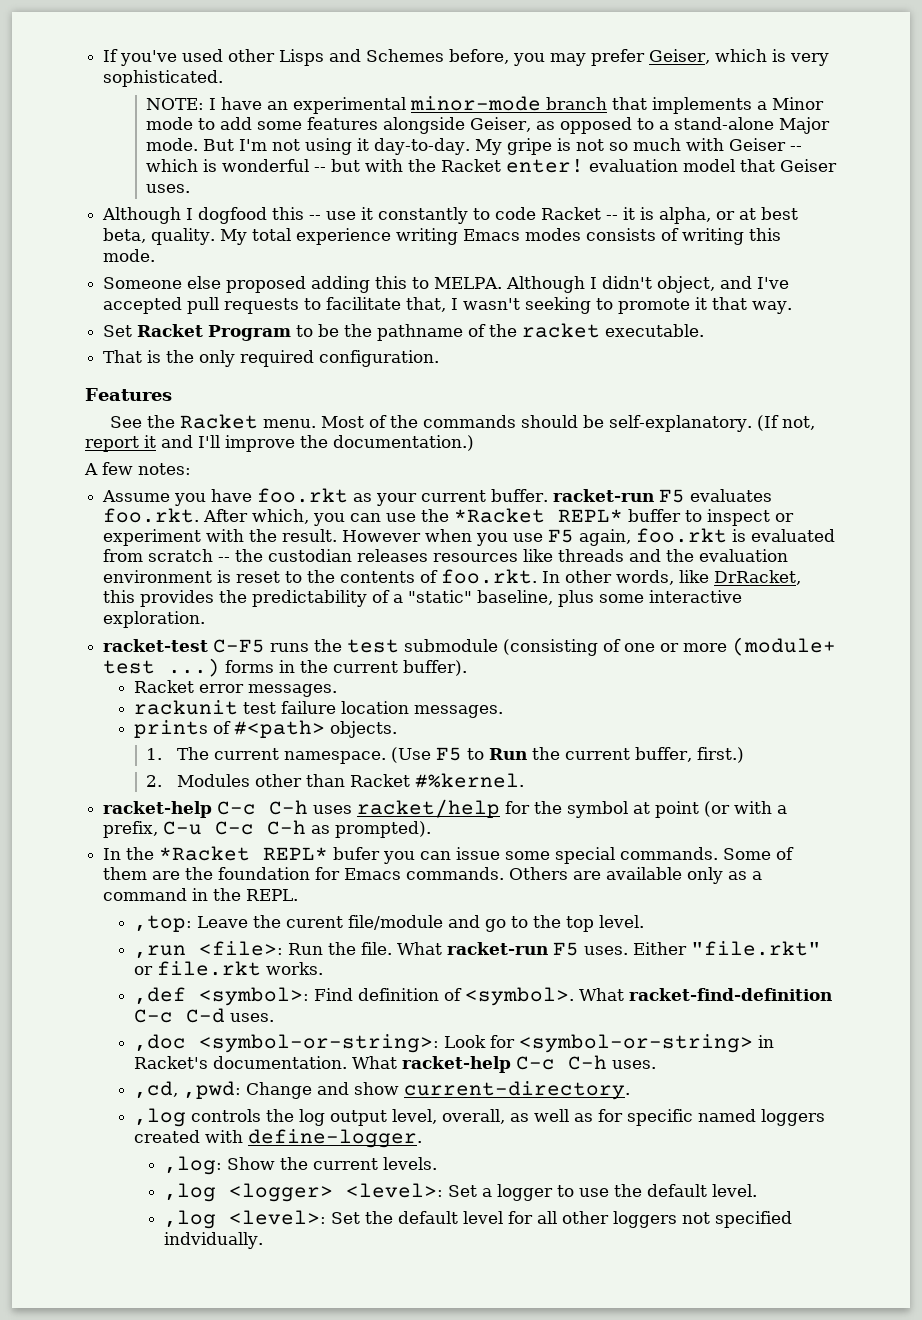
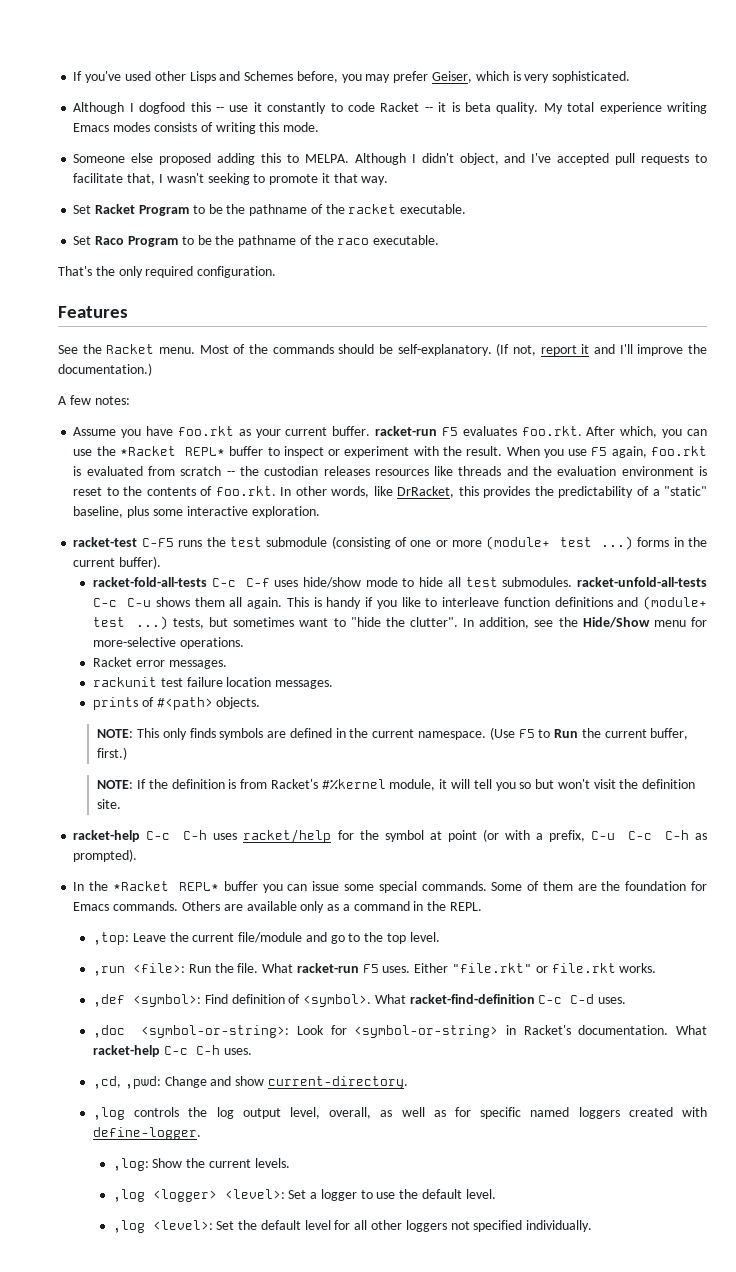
[146,96,825,114] [146,117,831,134] [146,138,803,155] [146,159,838,173] [146,184,191,193] // NOTE: I have an experimental minor-mode branch that implements a Minor mode to add some features alongside Geiser, as opposed to a stand-alone Major mode. But I'm not using it day-to-day. My gripe is not so much with Geiser -- which is wonderful -- but with the Racket enter! evaluation model that Geiser uses. -> (631, 77) none
[659,207,799,224] [103,228,147,243] alpha, or at best beta, -> [464,102,491,112] beta
[103,350,162,363] That is -> [73,235,440,247] [58,266,92,276] Set Raco Program to be the pathname of the raco executable. // That's
[342,529,473,542] However when -> [506,446,540,456] When
(468, 668) none -> [92,577,708,588] [92,596,707,610] [92,616,707,630] [92,637,244,649] // racket-fold-all-tests C-c C-f uses hide/show mode to hide all test submodules. racket-unfold-all-tests C-c C-u shows them all again. This is handy if you like to interleave function definitions and (module+ test ...) tests, but sometimes want to "hide the clutter". In addition, see the Hide/Show menu for more-selective operations.
[146,747,209,760] 1. The -> [97,728,369,740] NOTE: This only finds symbols are defined in the
[146,773,524,788] 2. Modules other than Racket #%kernel. -> [97,779,696,791] [97,799,122,809] NOTE: If the definition is from Racket's #%kernel module, it will tell you so but won't visit the definition site.
[333,847,381,860] bufer -> [223,881,258,891] buffer
[285,916,343,928] curent -> [192,933,235,942] current
[164,1232,264,1249] indvidually. -> [526,1220,593,1232] individually.

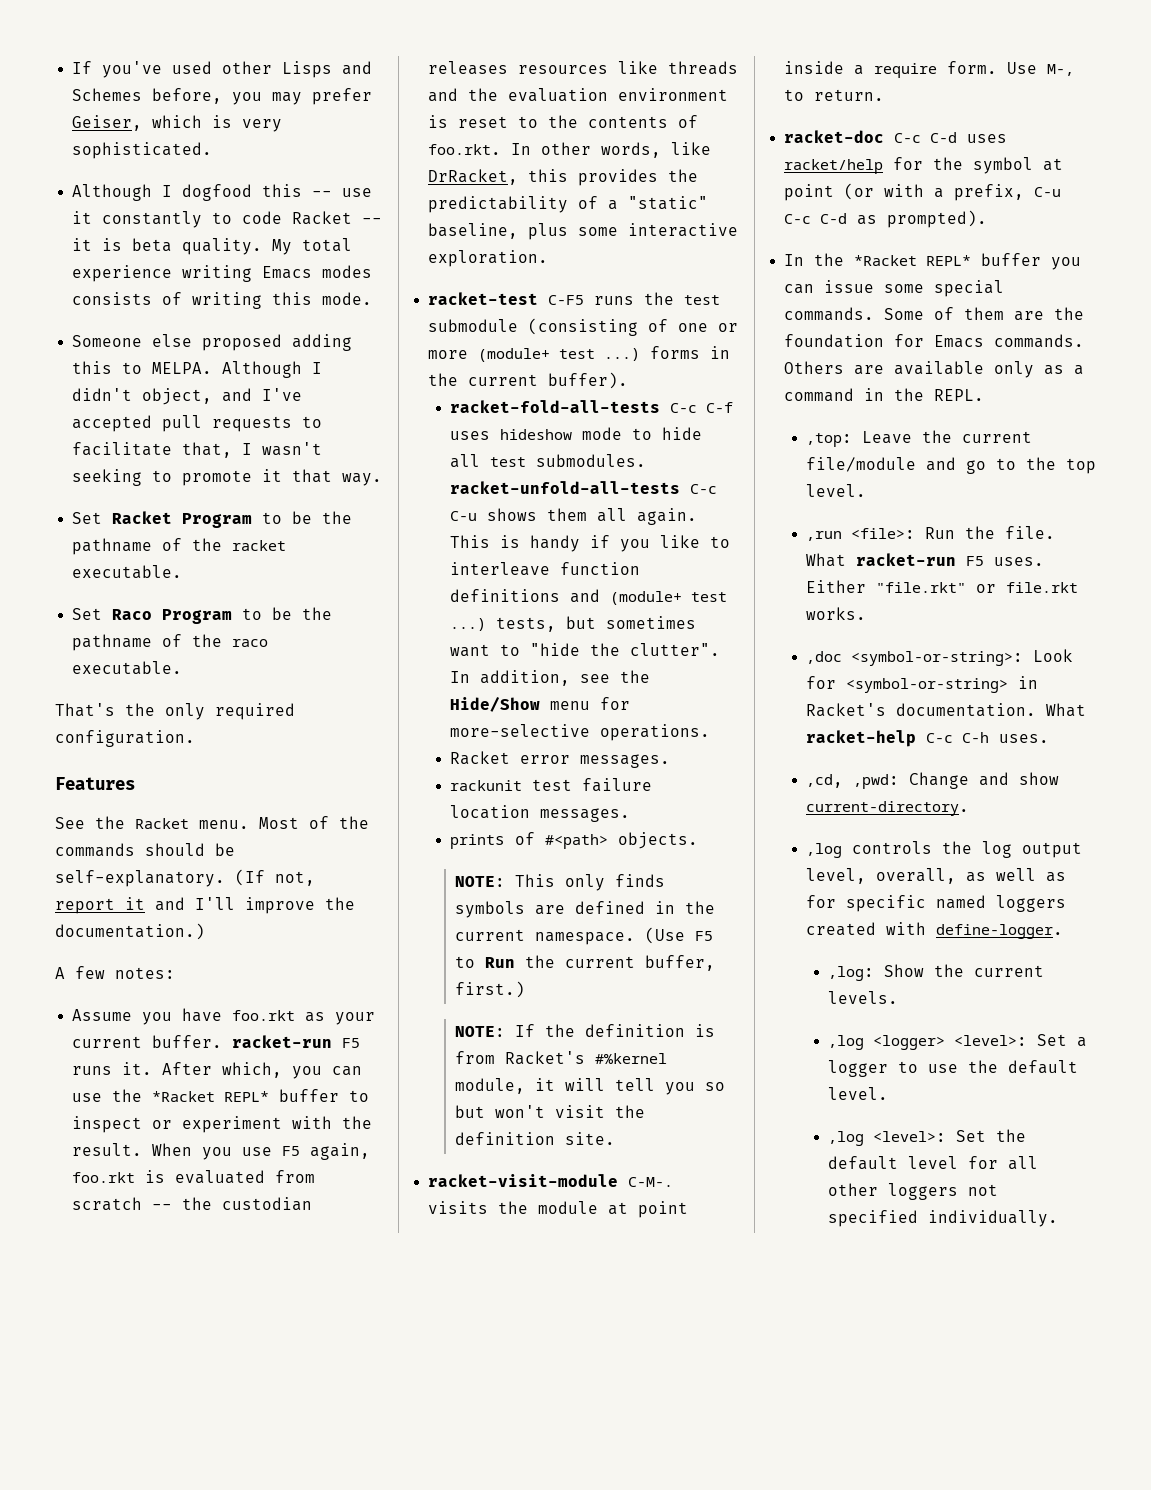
[462,426,582,436] evaluates foo.rkt. -> [72,1062,153,1075] runs it.
[303,577,362,588] hide/show -> [499,429,572,440] hideshow
[73,830,208,842] racket-help C-c C-h -> [428,1174,674,1187] [428,1201,689,1218] [784,61,1075,78] [784,89,885,101] [784,130,958,143] racket-visit-module C-M-. visits the module at point inside a require form. Use M-, to return. // racket-doc C-c C-d
[664,830,689,840] C-h -> [820,213,848,224] C-d
[92,994,627,1007] // ,def <symbol>: Find definition of <symbol>. What racket-find-definition C-c C-d uses. -> (866, 613) none

